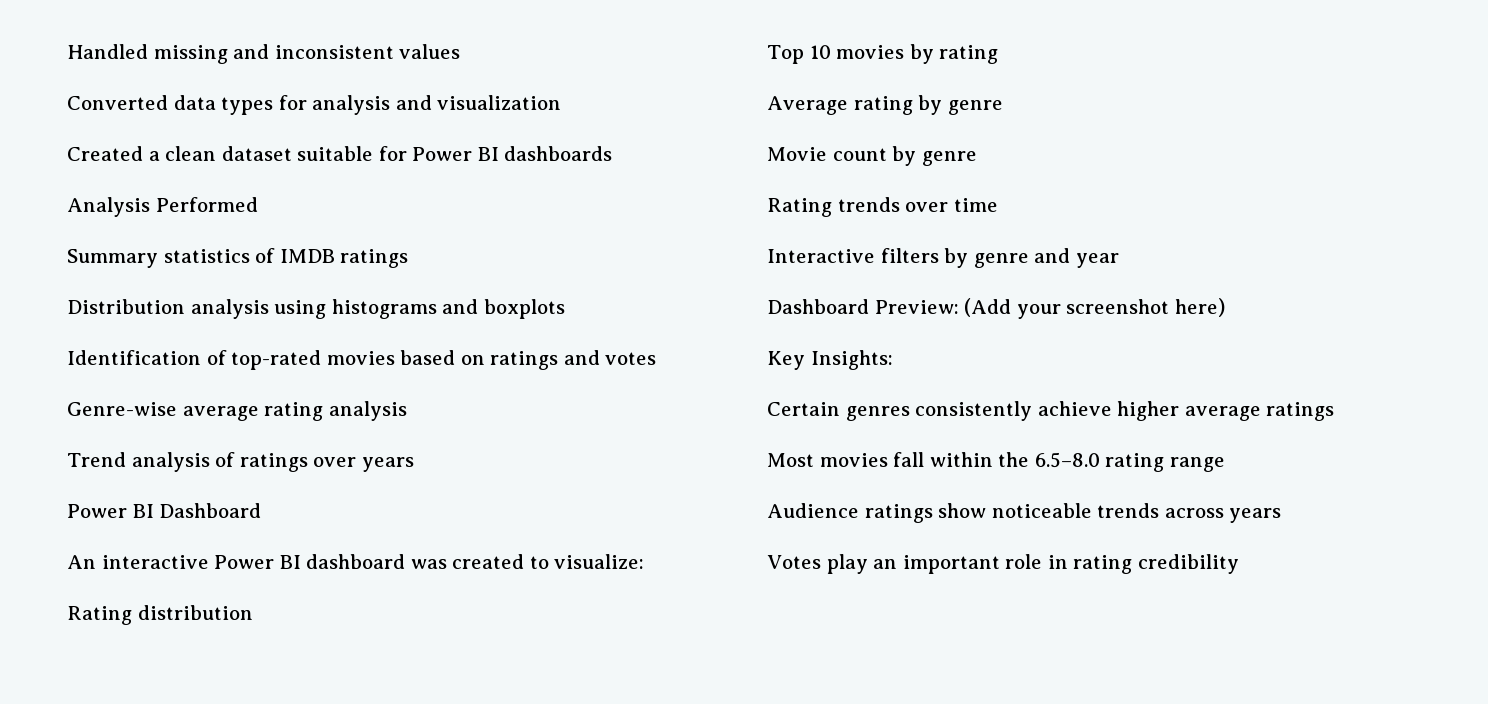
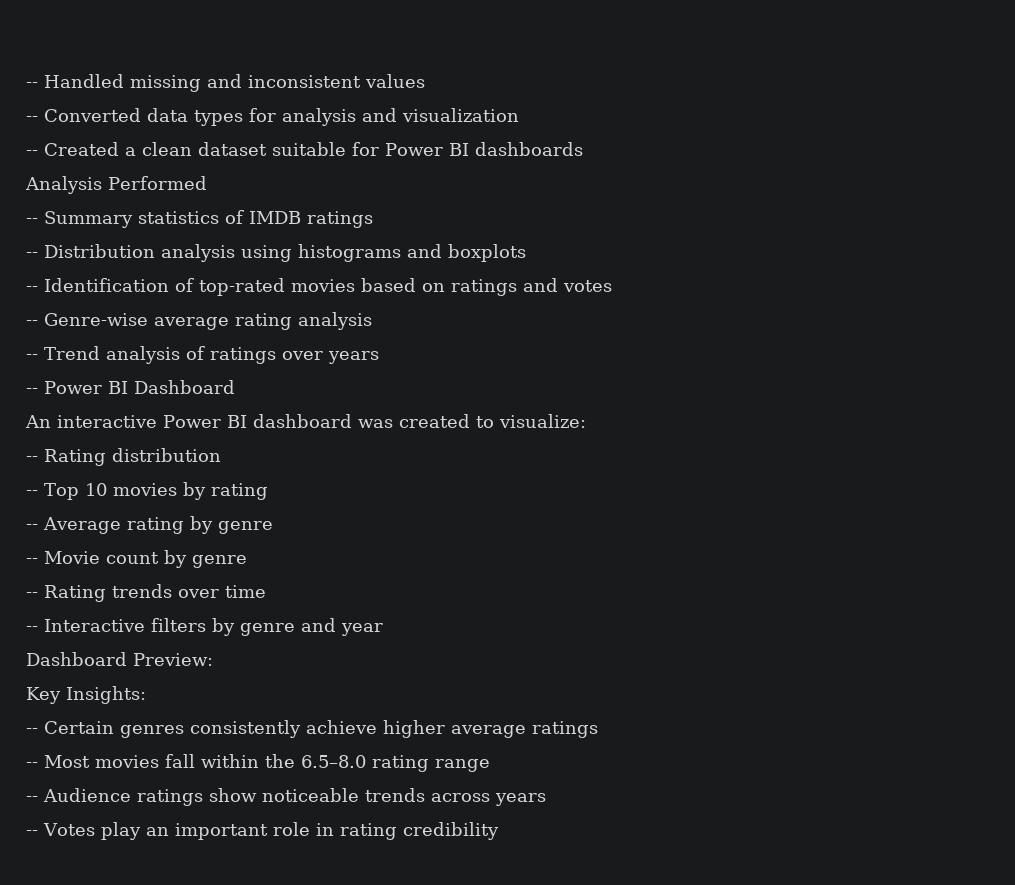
(67, 51) none -> [26,82,38,88] --
(461, 51) none -> [26,116,38,122] --
(562, 102) none -> [26,150,38,156] --
(258, 204) none -> [26,218,38,224] --
(409, 258) none -> [26,252,38,258] --
(565, 309) none -> [26,286,38,292] --
(657, 358) none -> [26,320,38,326] --
(407, 411) none -> [26,354,38,360] --
(414, 464) none -> [26,388,38,394] --
(645, 561) none -> [26,456,38,462] --
(253, 612) none -> [26,490,38,496] --
(999, 54) none -> [26,524,38,530] --
(1003, 107) none -> [26,558,38,564] --
(977, 158) none -> [26,592,38,598] --
(998, 205) none -> [26,626,38,632] --
[964,298,1225,319] (Add your screenshot here) -> (213, 659) none
(893, 360) none -> [26,728,38,734] --
(1335, 411) none -> [26,762,38,768] --
(1225, 464) none -> [26,796,38,802] --
(1282, 515) none -> [26,830,38,836] --

